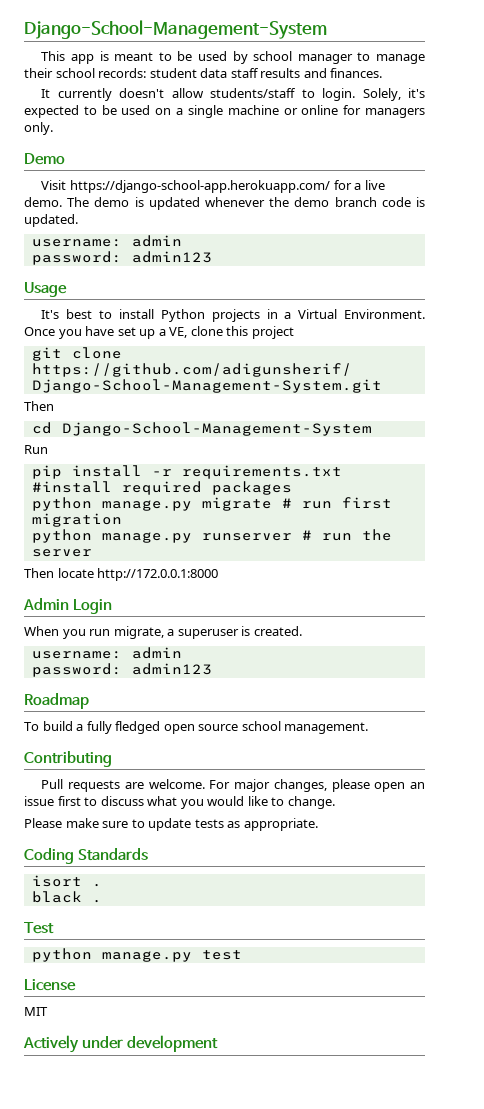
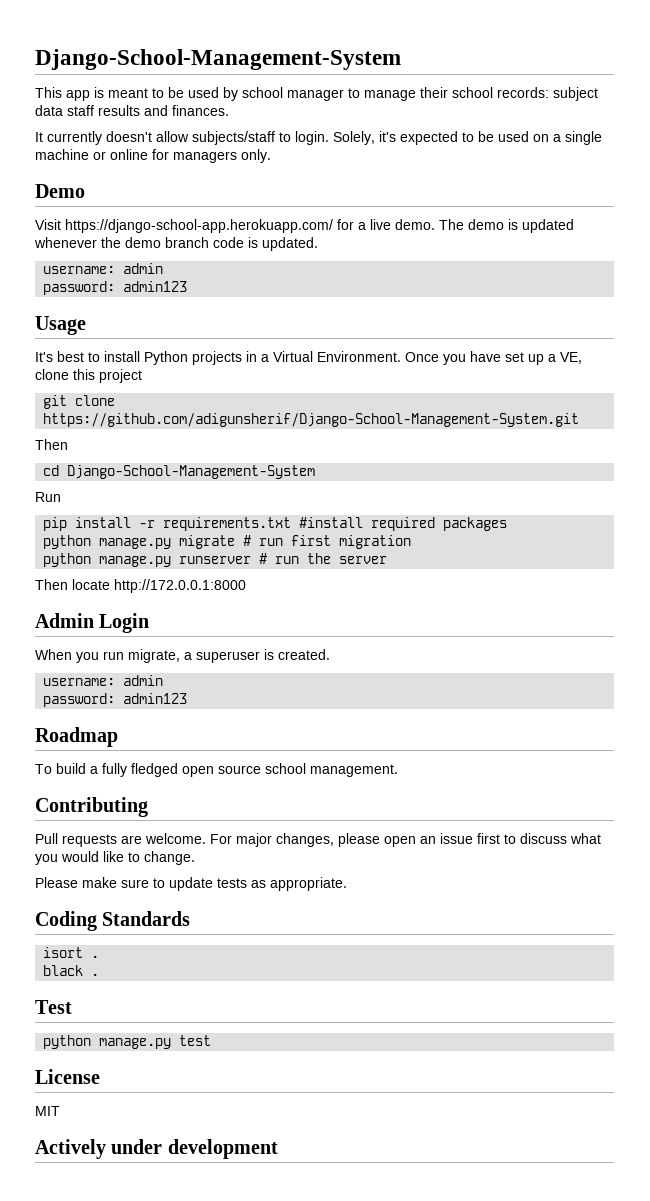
[149,68,197,78] student -> [553,87,598,101] subject
[210,88,297,98] students/staff -> [192,131,275,145] subjects/staff

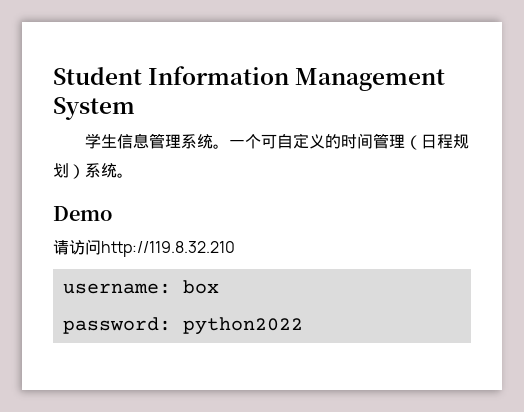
[35,49,401,70] [35,87,598,101] [35,105,229,116] [35,131,602,145] [35,149,271,163] [35,184,85,198] [35,219,574,233] [34,237,318,251] [43,263,164,274] [43,281,188,295] [35,316,86,335] [35,351,582,365] [35,369,142,383] [43,395,116,409] [43,413,580,427] [35,439,68,450] [43,465,316,479] [35,492,61,502] [43,517,508,531] [43,535,412,549] [43,553,388,567] [35,579,246,593] [35,613,150,633] [35,649,330,663] [43,675,164,686] [43,693,188,707] [35,727,118,747] [35,763,398,777] [35,797,148,817] [35,833,601,847] [35,851,195,865] [35,877,347,891] [35,911,191,931] [43,947,100,958] [43,965,100,976] [35,1000,72,1014] [43,1035,212,1049] [35,1069,100,1084] [35,1106,60,1116] [35,1139,278,1159] Django-School-Management-System // This app is meant to be used by school manager to manage their school records: subject data staff results and finances. // It currently doesn't allow subjects/staff to login. Solely, it's expected to be used on a single machine or online for managers only. // Demo // Visit https://django-school-app.herokuapp.com/ for a live demo. The demo is updated whenever the demo branch code is updated. // username: admin // password: admin123 // Usage // It's best to install Python projects in a Virtual Environment. Once you have set up a VE, clone this project // git clone https://github.com/adigunsherif/Django-School-Management-System.git // Then // cd Django-School-Management-System // Run // pip install -r requirements.txt #install required packages // python manage.py migrate # run first migration // python manage.py runserver # run the server // Then locate http://172.0.0.1:8000 // Admin Login // When you run migrate, a superuser is created. // username: admin // password: admin123 // Roadmap // To build a fully fledged open source school management. // Contributing // Pull requests are welcome. For major changes, please open an issue first to discuss what you would like to change. // Please make sure to update tests as appropriate. // Coding Standards // isort . // black . // Test // python manage.py test // License // MIT // Actively under development -> [53,66,446,91] [53,97,135,120] [85,133,470,150] [53,163,133,179] [53,206,112,221] [53,239,235,257] [62,280,219,294] [62,317,303,335] Student Information Management System // 学生信息管理系统。一个可自定义的时间管理（日程规划）系统。 // Demo // 请访问http://119.8.32.210 // username: box // password: python2022

